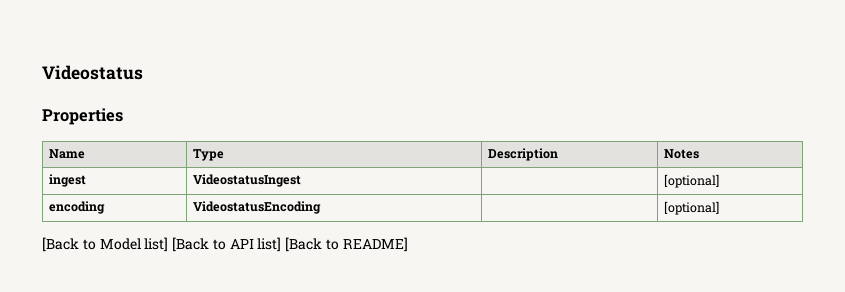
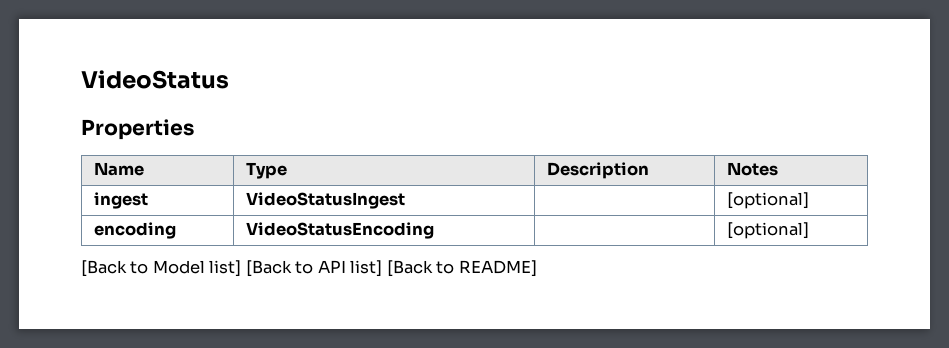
[42,65,143,80] Videostatus -> [81,70,229,89] VideoStatus
[192,174,301,187] VideostatusIngest -> [245,192,405,209] VideoStatusIngest
[192,201,321,214] VideostatusEncoding -> [245,222,434,239] VideoStatusEncoding

